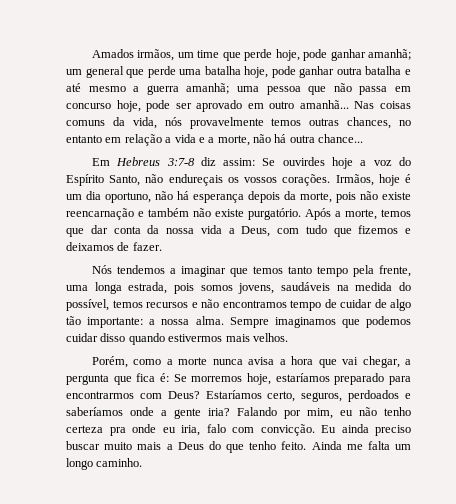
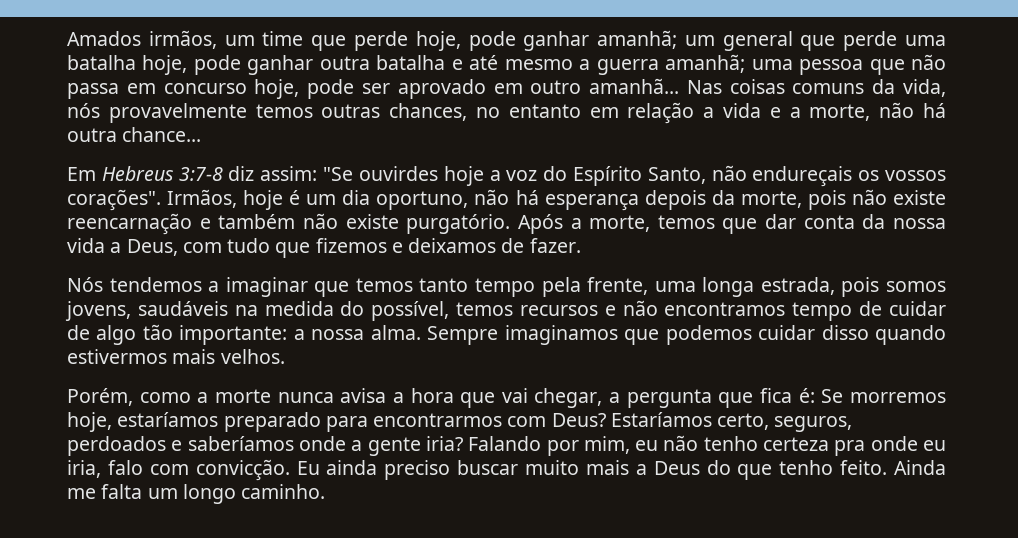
[262,158,276,166] Se -> [323,167,354,181] "Se
[282,174,331,186] corações. -> [67,189,161,211] corações".

